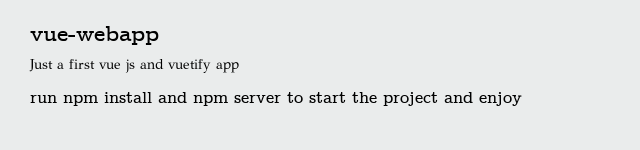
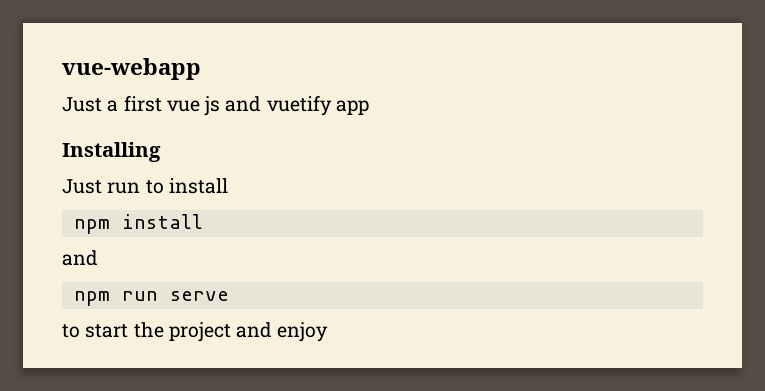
[30,95,57,103] run -> [62,142,161,162] [62,178,228,194] Installing // Just run to install //
[158,92,281,106] and npm server -> [62,250,98,266] [73,291,229,306] // and // npm run serve //

